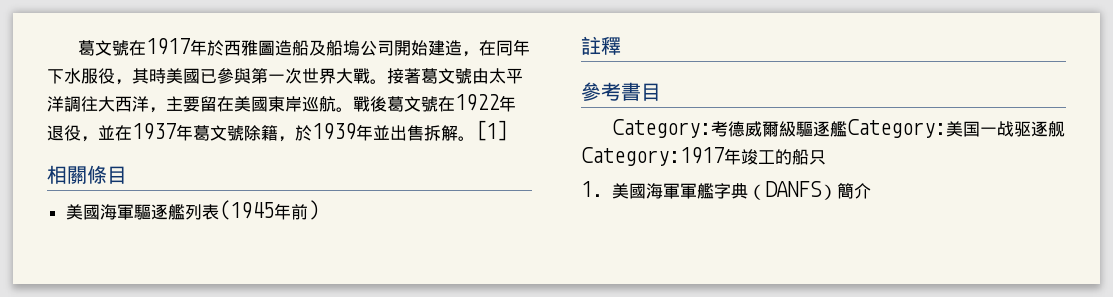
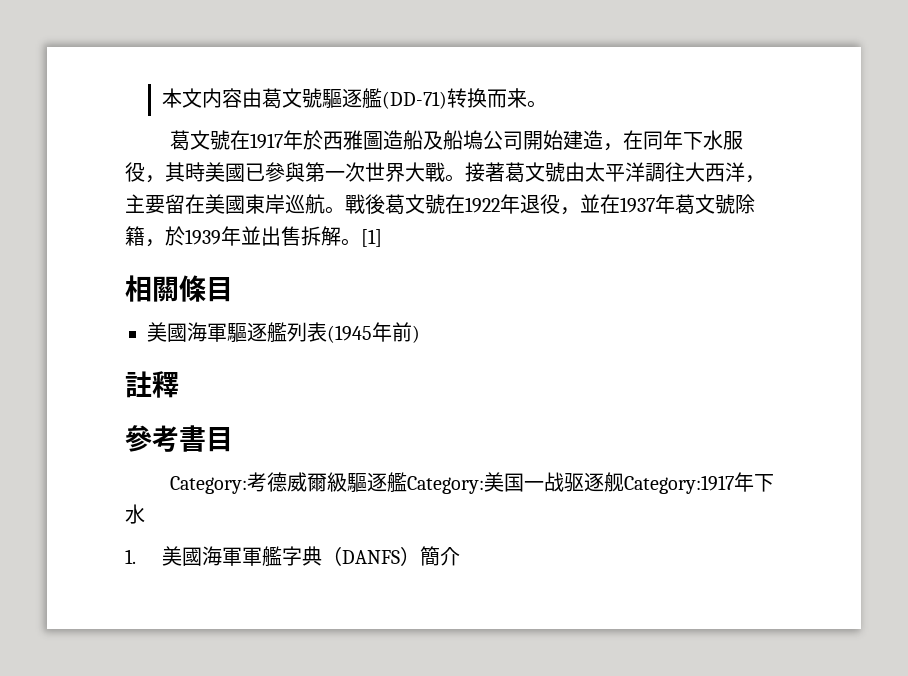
(77, 48) none -> [161,88,547,109] 本文内容由葛文號驅逐艦(DD-71)转换而来。 //
[741,149,826,165] 竣工的船只 -> [754,474,775,492] [125,504,145,524] 下水

